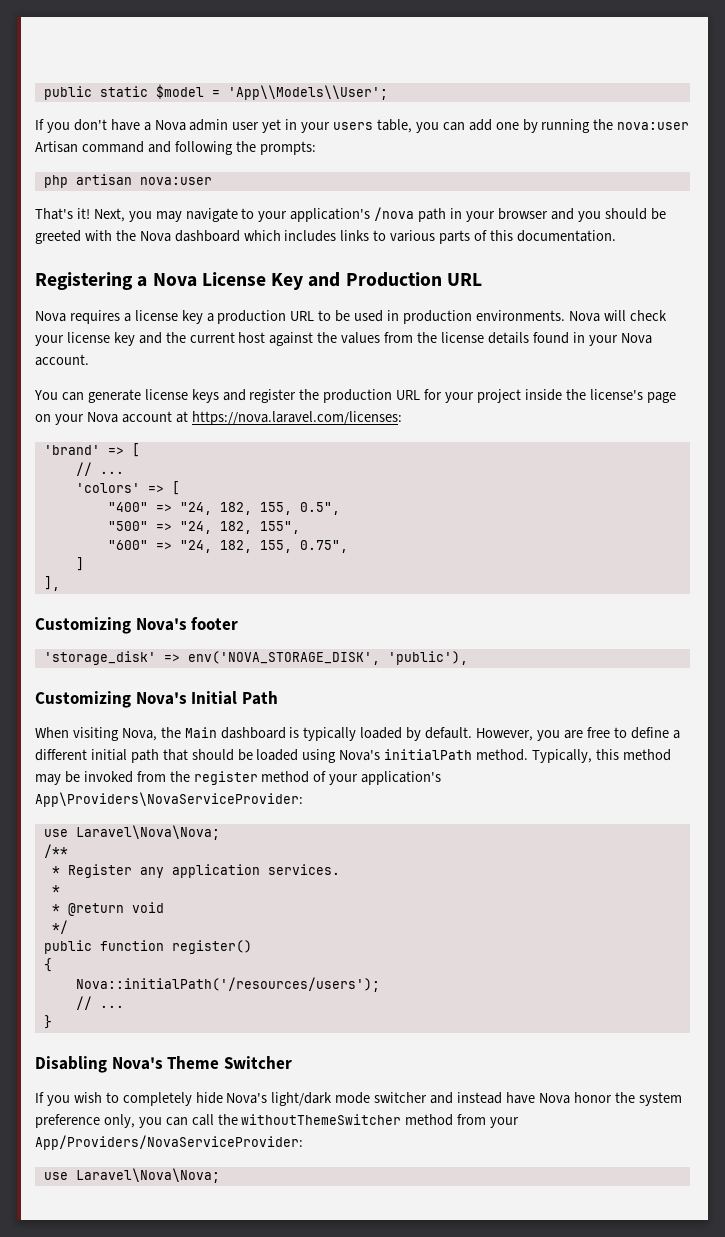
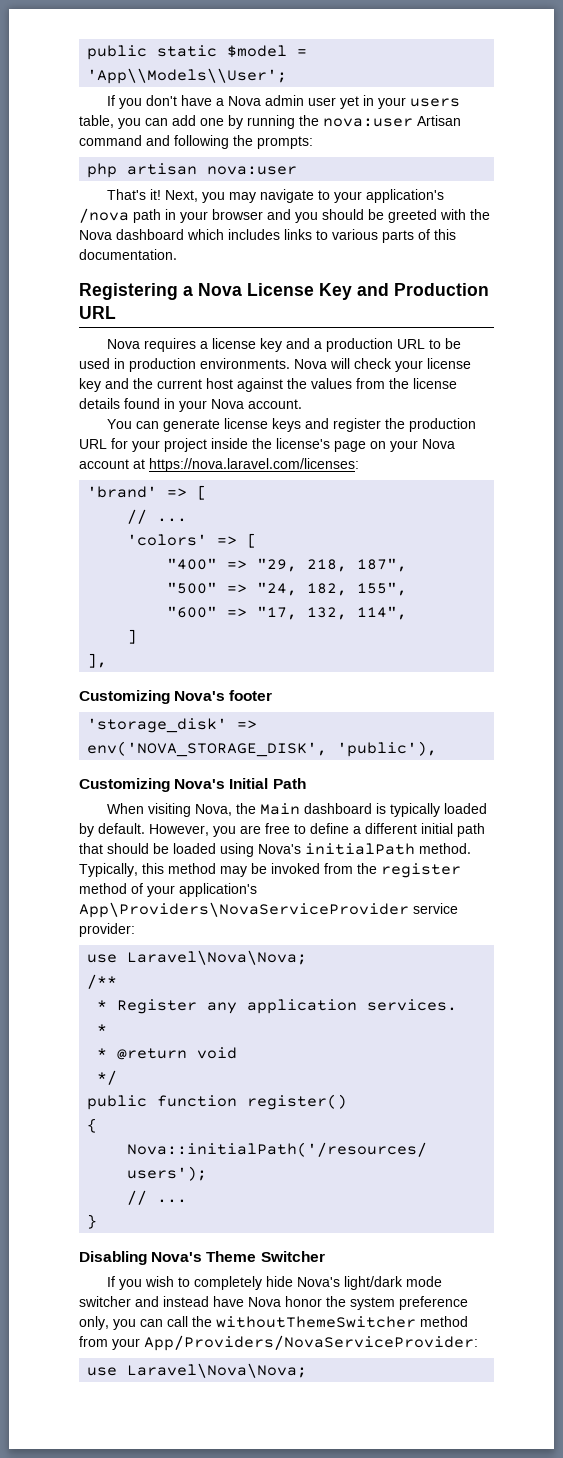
(203, 317) none -> [286,338,311,349] and
[179,502,340,515] "24, 182, 155, 0.5", -> [257,558,408,572] "29, 218, 187",
[179,540,348,553] "24, 182, 155, 0.75", -> [257,606,408,620] "17, 132, 114",
[35,792,303,807] App\Providers\NovaServiceProvider: -> [79,902,458,918] [79,923,135,937] App\Providers\NovaServiceProvider service provider:

